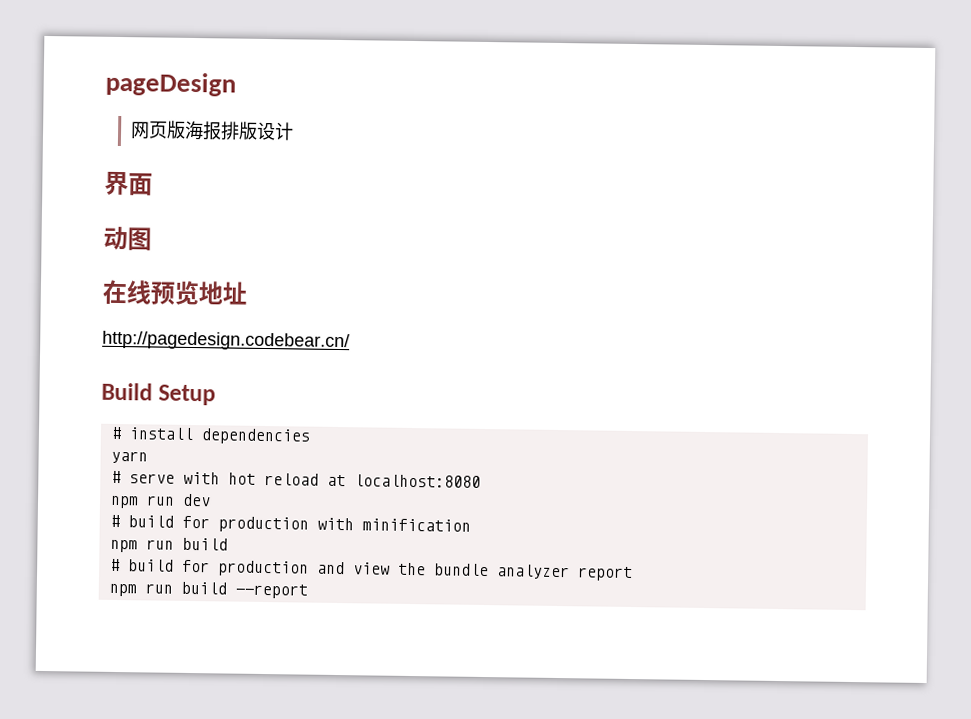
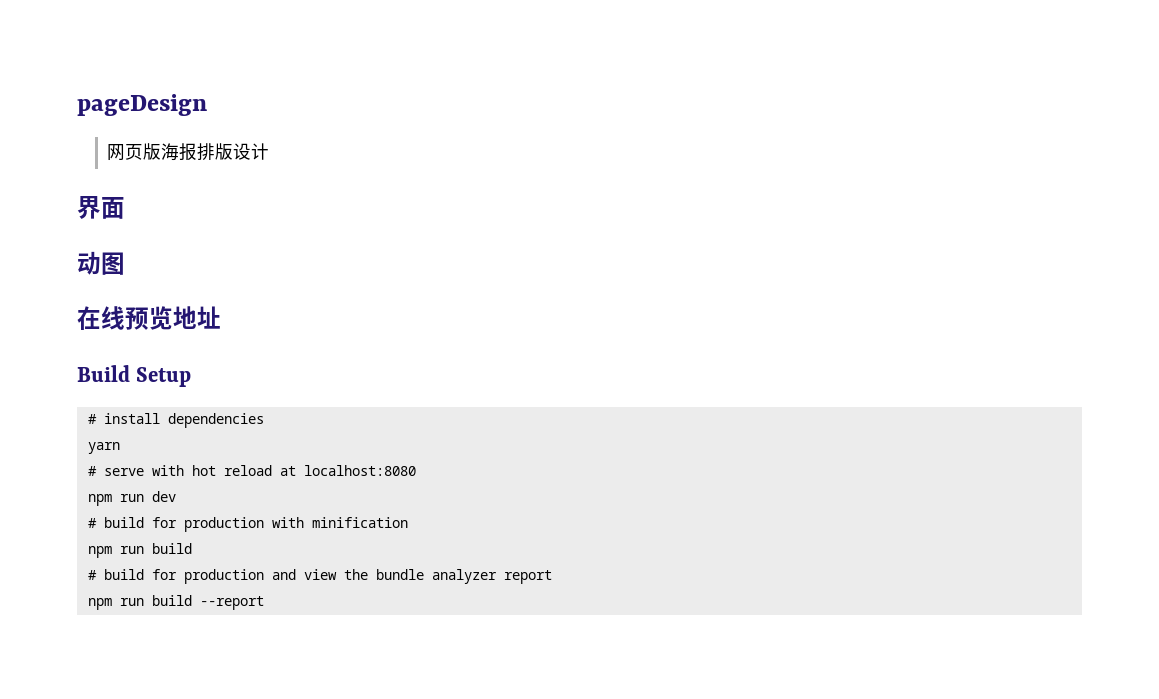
[102,330,350,352] // http://pagedesign.codebear.cn/ -> (221, 317) none

